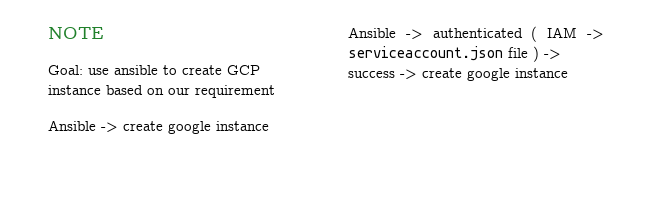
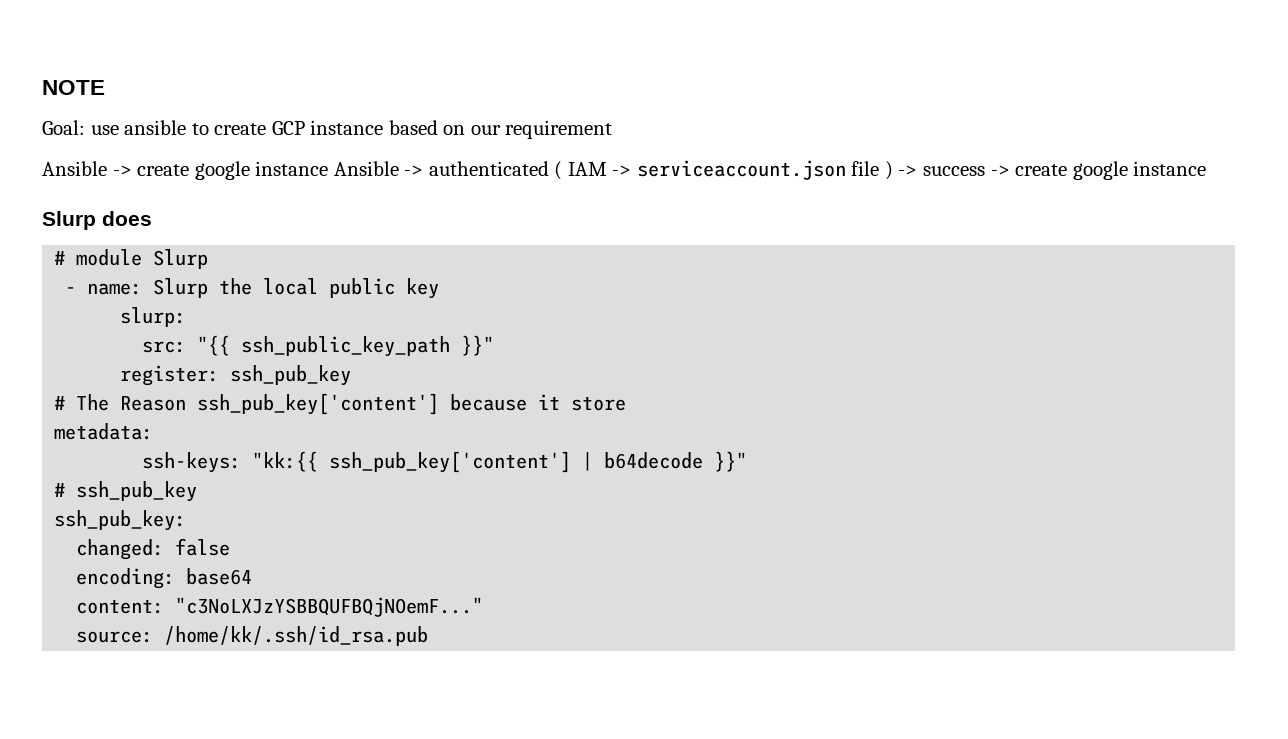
(568, 73) none -> [42,211,152,230] [54,249,209,269] [65,278,440,299] [120,307,187,327] [142,335,495,357] [120,365,352,386] [54,393,627,415] [54,423,154,440] [142,451,748,473] [54,481,198,502] [54,510,187,531] [76,538,231,560] [76,568,253,589] [76,597,484,617] [76,626,429,646] // Slurp does // # module Slurp // - name: Slurp the local public key // slurp: // src: "{{ ssh_public_key_path }}" // register: ssh_pub_key // # The Reason ssh_pub_key['content'] because it store // metadata: // ssh-keys: "kk:{{ ssh_pub_key['content'] | b64decode }}" // # ssh_pub_key // ssh_pub_key: // changed: false // encoding: base64 // content: "c3NoLXJzYSBBQUFBQjNOemF..." // source: /home/kk/.ssh/id_rsa.pub

